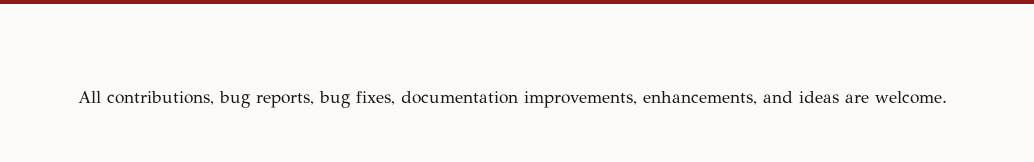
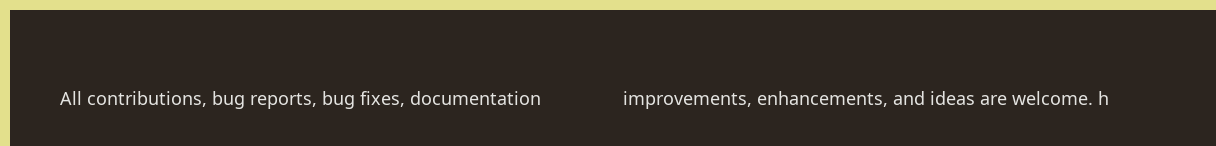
(947, 97) none -> [1098,91,1109,105] h

